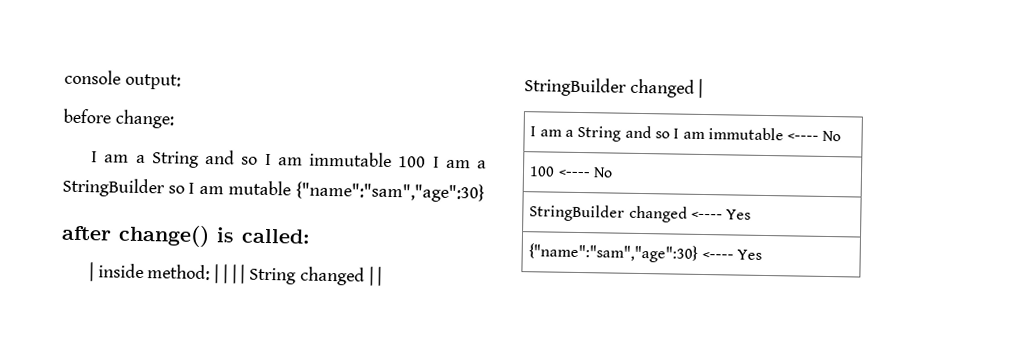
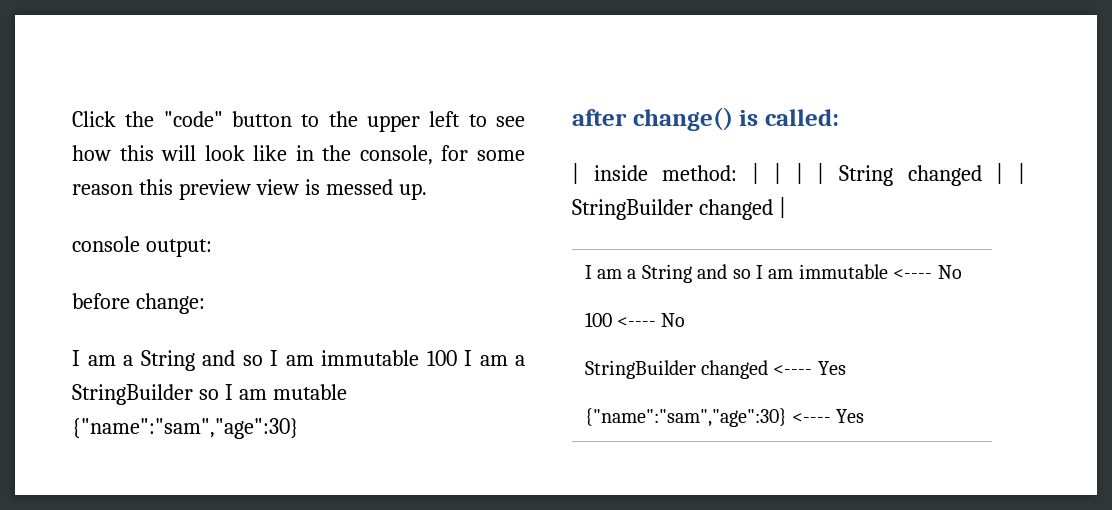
(64, 77) none -> [72,111,525,132] [72,145,525,165] [72,179,427,200] Click the "code" button to the upper left to see how this will look like in the console, for some reason this preview view is messed up. //

